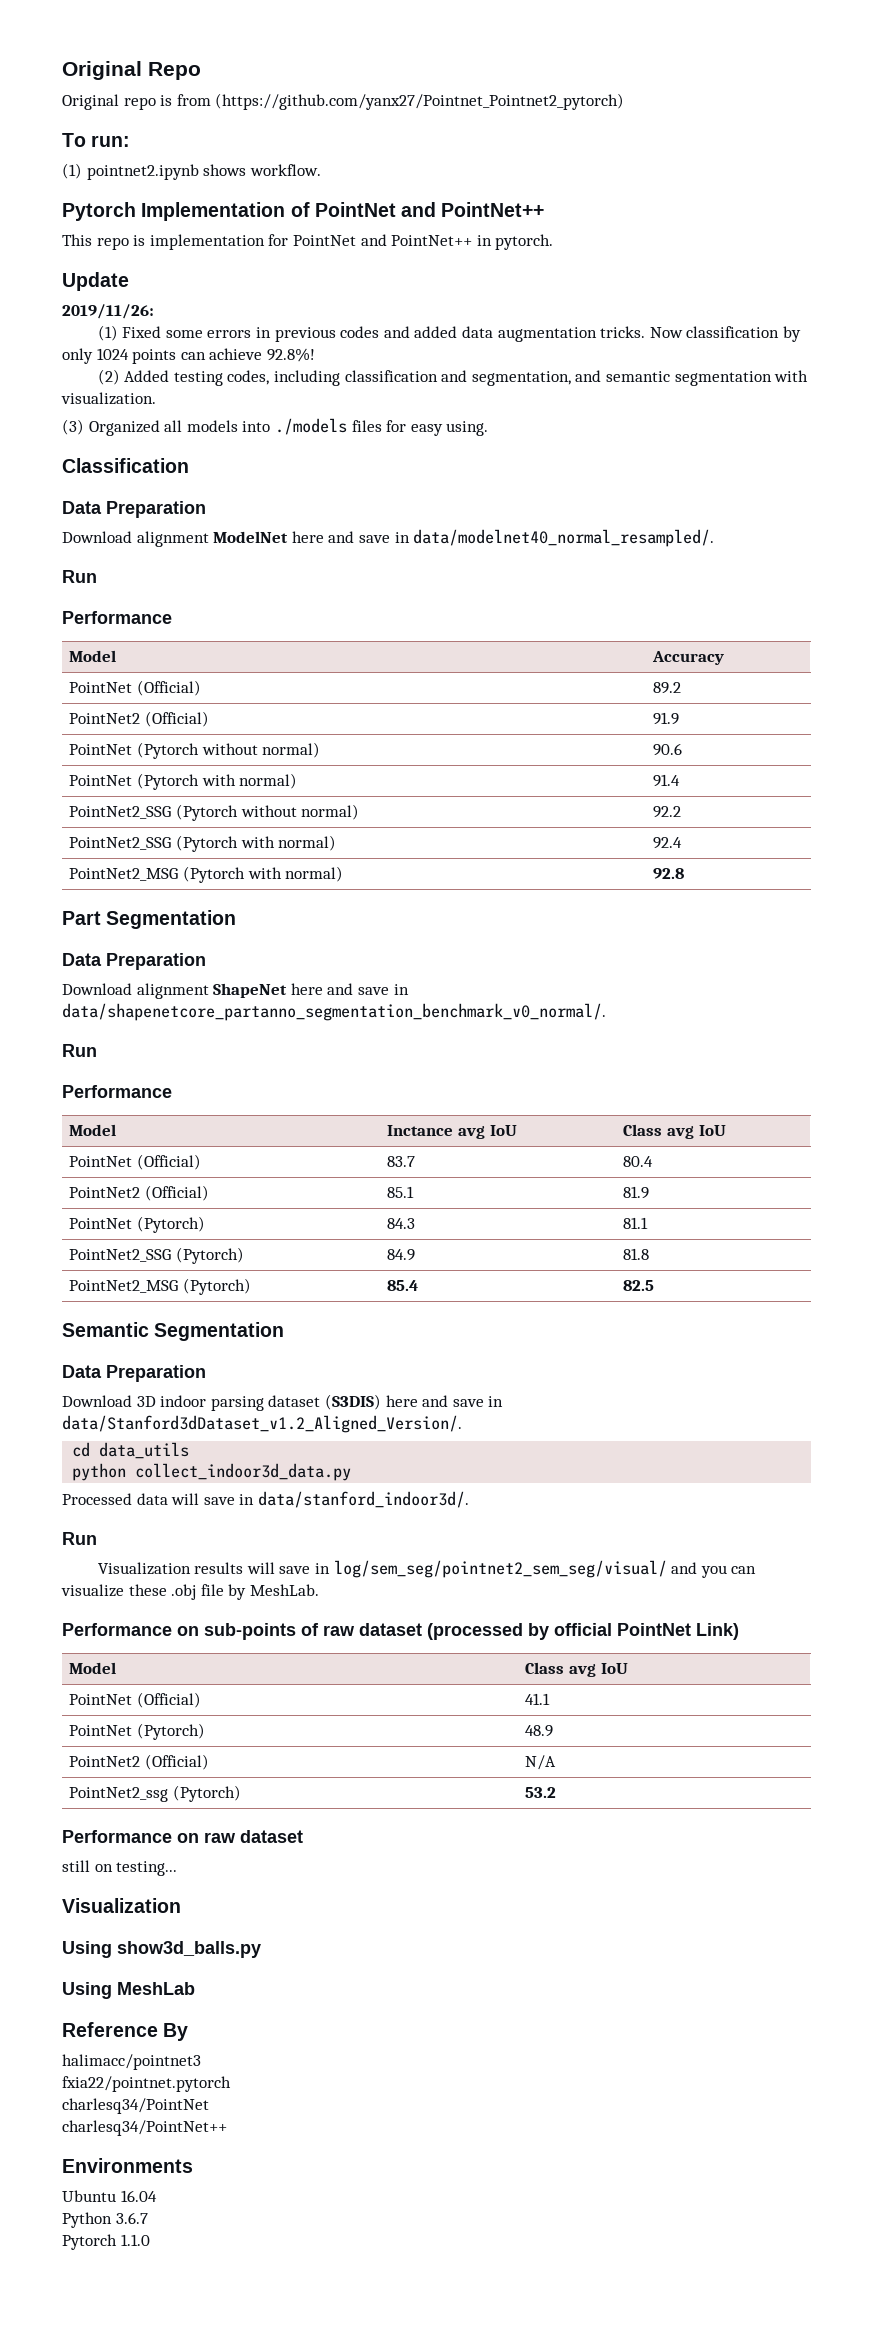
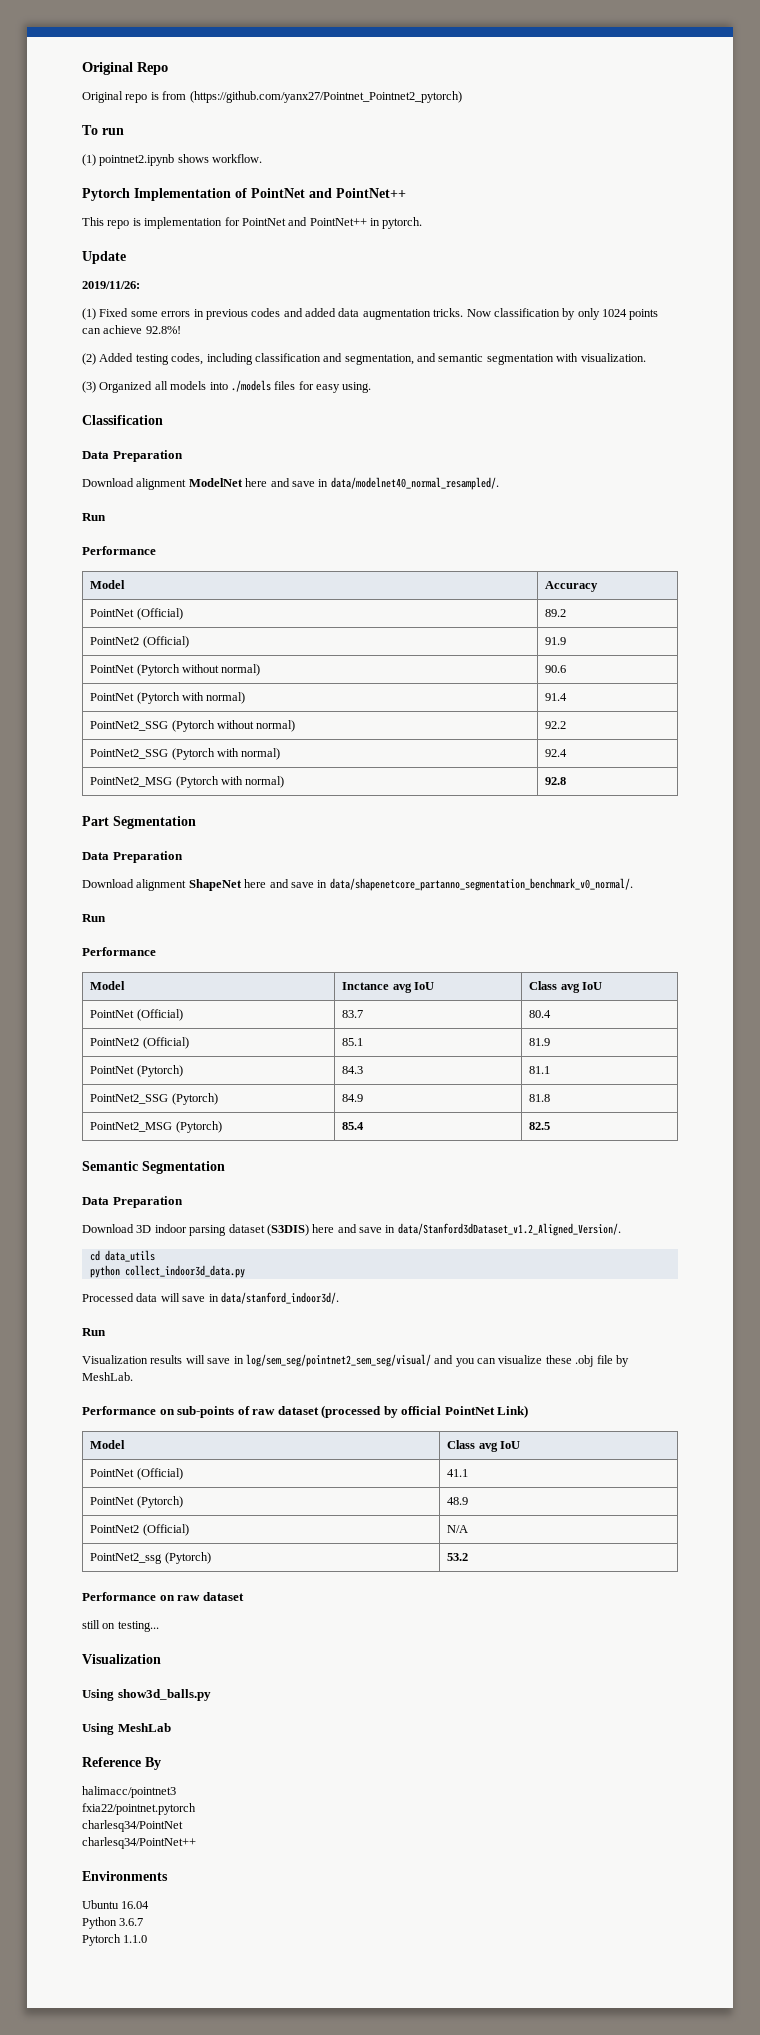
[91,135,131,147] run: -> [102,128,124,135] run

